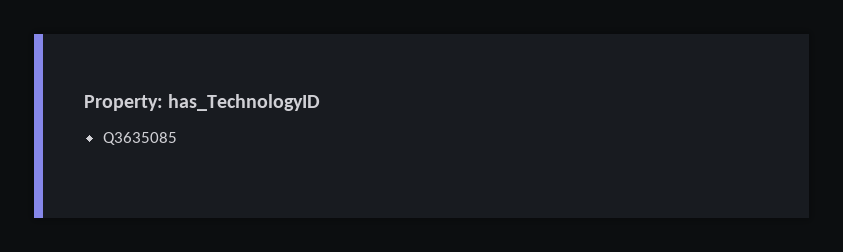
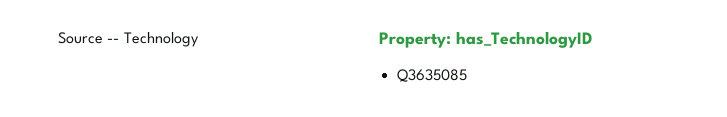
(84, 103) none -> [58,32,199,47] Source -- Technology //

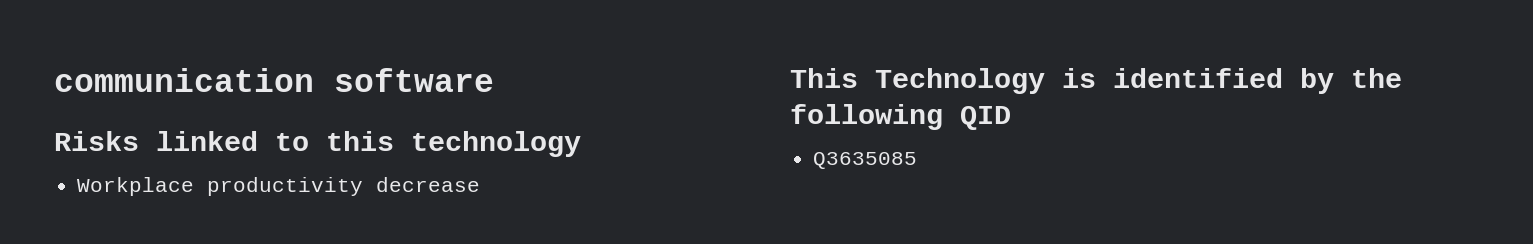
[58,32,199,47] [379,31,592,48] Source -- Technology // Property: has_TechnologyID -> [54,68,494,92] [54,131,581,157] [77,177,481,196] [790,68,1402,94] [790,104,1011,130] communication software // Risks linked to this technology // Workplace productivity decrease // This Technology is identified by the following QID

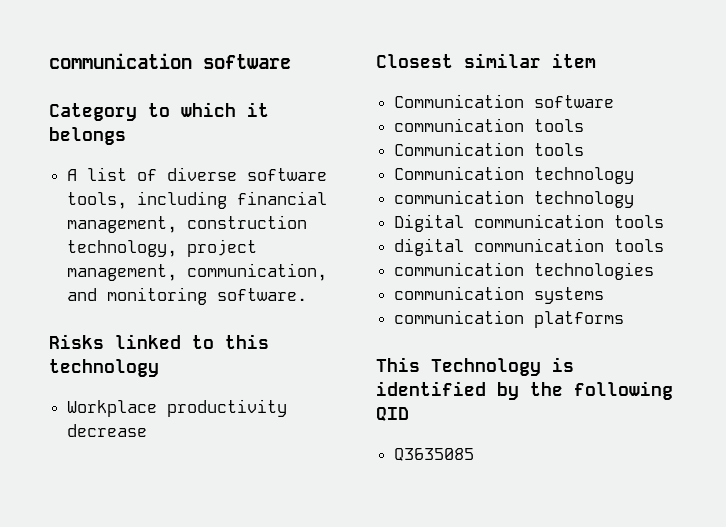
(494, 80) none -> [49,102,269,121] [49,127,126,145] [67,167,328,181] [67,191,328,209] [67,215,308,233] [67,239,258,257] [67,263,328,281] [67,287,308,305] // Category to which it belongs // A list of diverse software tools, including financial management, construction technology, project management, communication, and monitoring software.
(481, 184) none -> [376,53,596,68] [394,94,615,108] [394,118,585,132] [394,142,585,156] [394,166,635,184] [394,190,635,208] [394,214,665,232] [394,238,665,256] [394,262,655,280] [394,286,605,304] [394,310,625,328] // Closest similar item // Communication software // communication tools // Communication tools // Communication technology // communication technology // Digital communication tools // digital communication tools // communication technologies // communication systems // communication platforms

